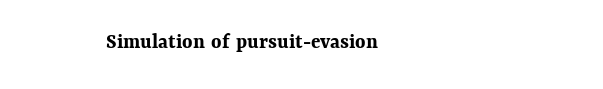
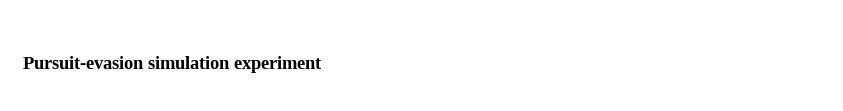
[106,33,378,52] Simulation of pursuit-evasion -> [23,56,322,73] Pursuit-evasion simulation experiment

